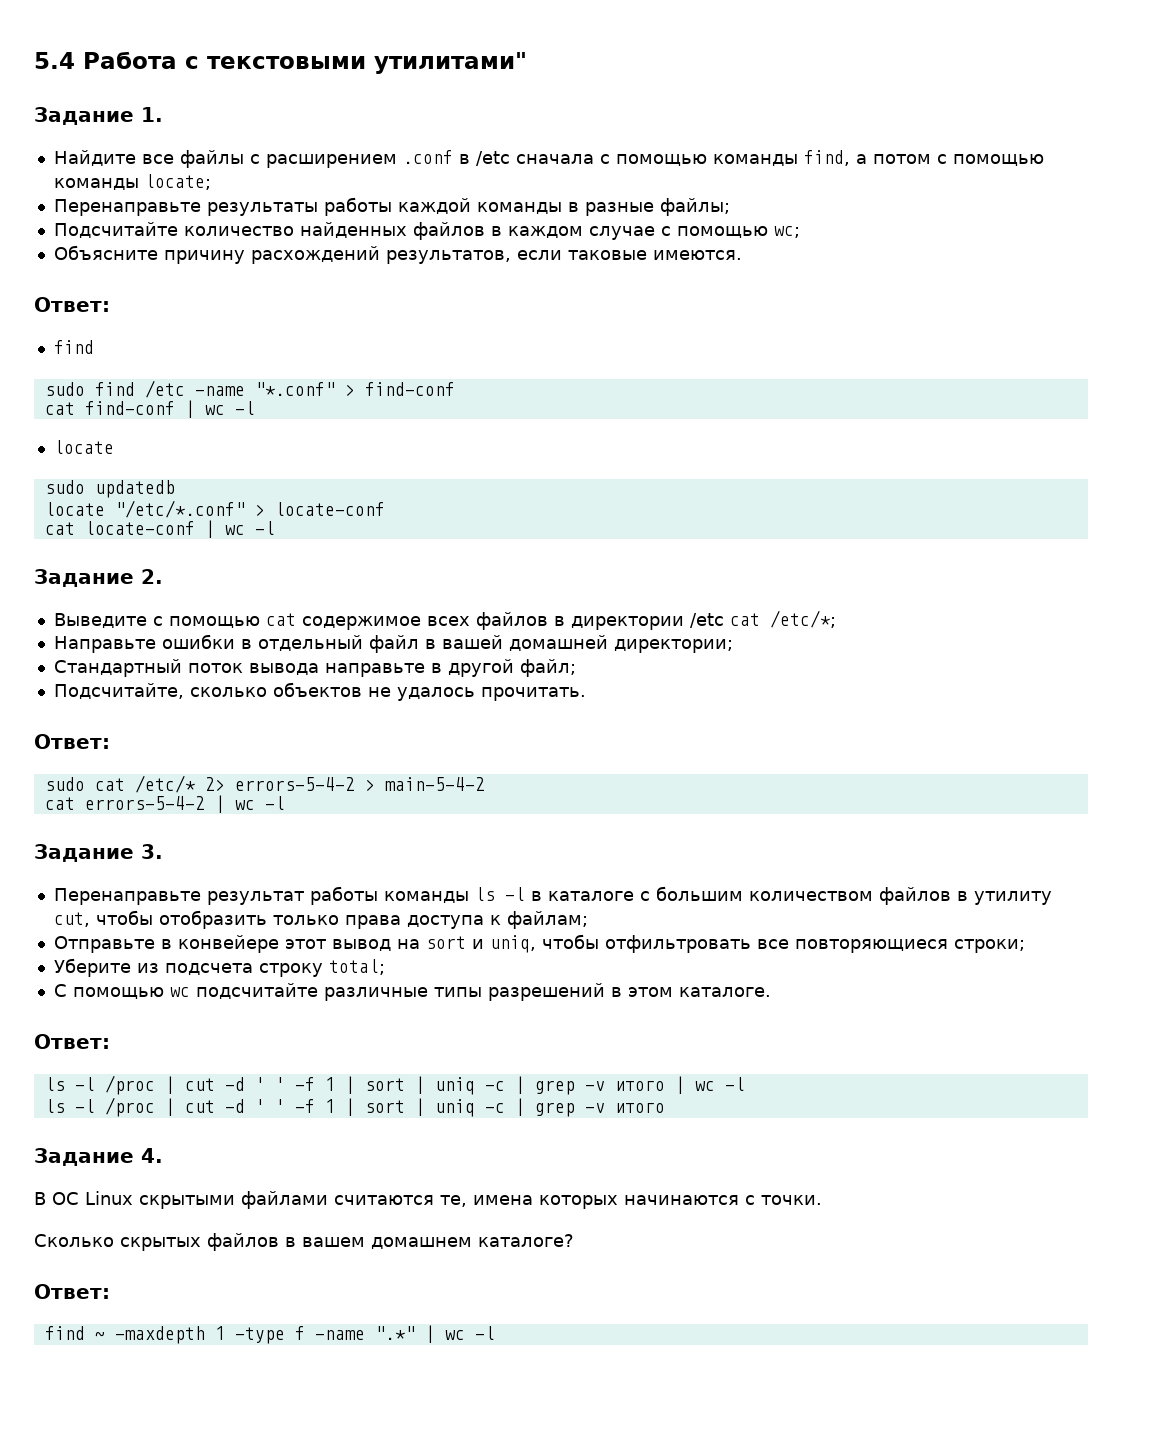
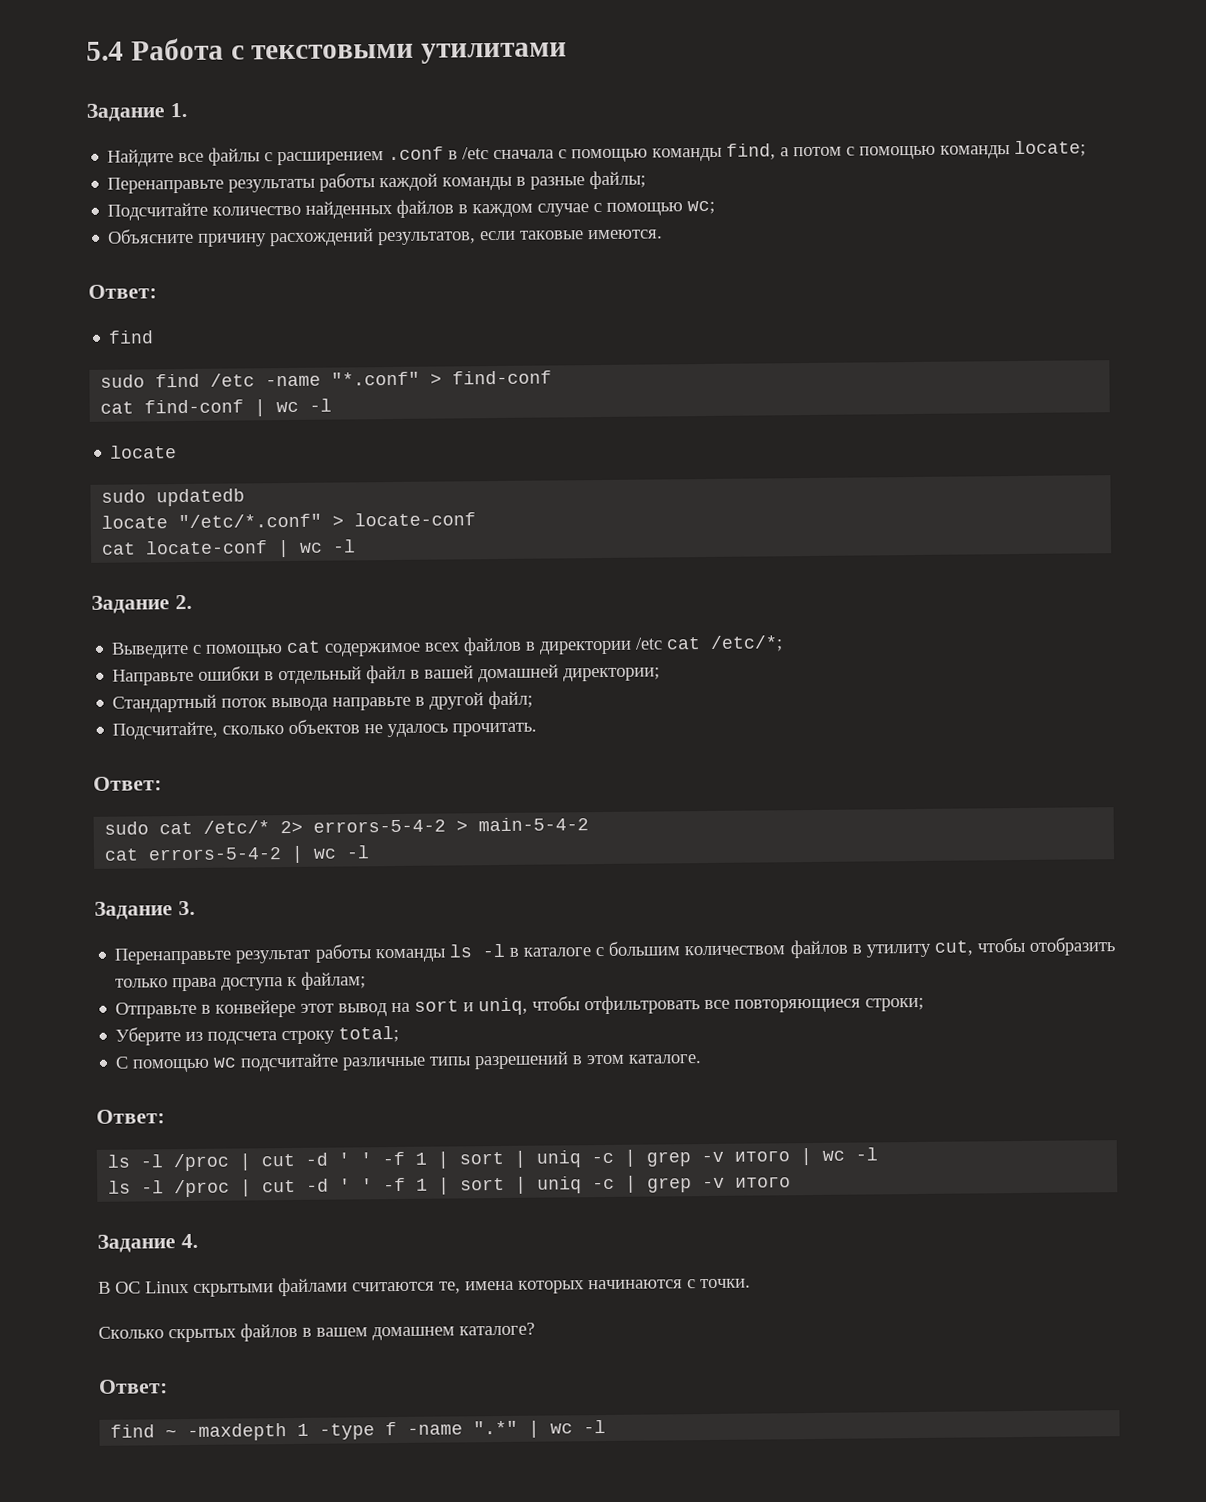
[374,52,527,74] утилитами" -> [421,42,568,64] утилитами

